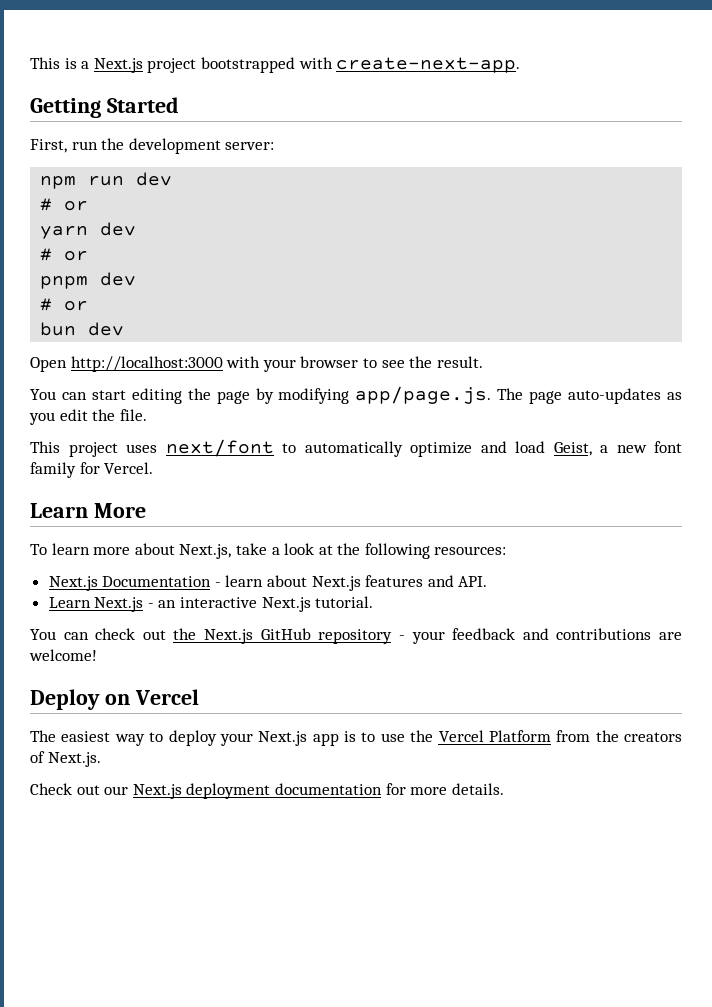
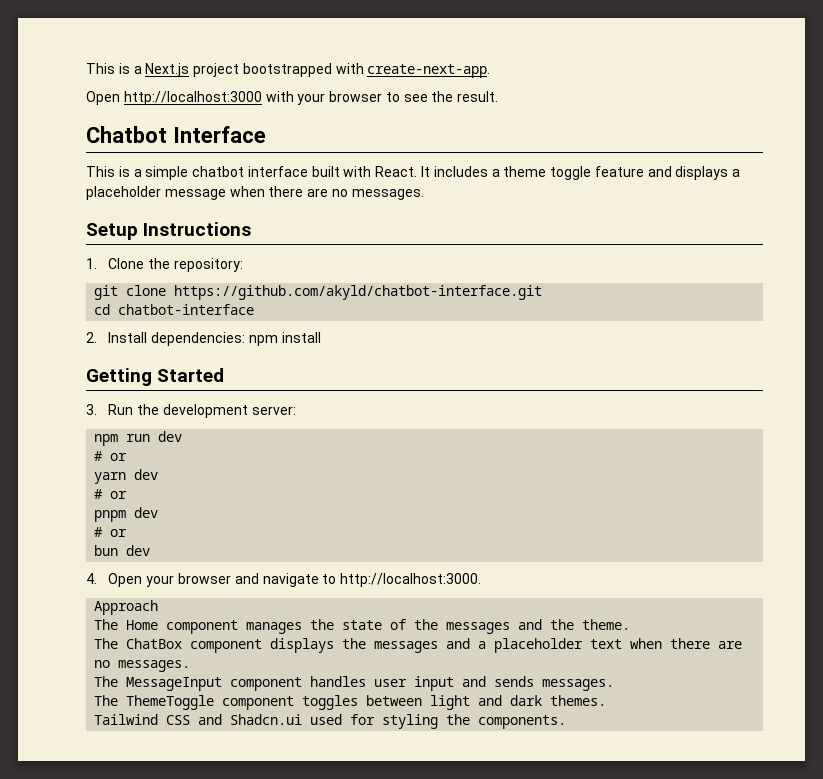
(521, 65) none -> [86,91,499,105] [86,126,266,143] [86,166,741,180] [86,186,424,200] [86,222,252,240] [86,258,243,272] [94,285,543,300] [94,304,255,315] [86,332,321,346] // Open http://localhost:3000 with your browser to see the result. // Chatbot Interface // This is a simple chatbot interface built with React. It includes a theme toggle feature and displays a placeholder message when there are no messages. // Setup Instructions // 1. Clone the repository: // git clone https://github.com/akyld/chatbot-interface.git // cd chatbot-interface // 2. Install dependencies: npm install
[30,139,98,153] First, run -> [86,404,134,415] 3. Run
[30,356,483,372] [30,386,682,404] [29,409,147,425] [30,439,682,457] [30,462,154,478] [30,503,146,518] [30,543,507,559] [48,575,488,591] [48,596,374,612] [30,628,682,644] [29,649,97,661] [30,689,199,710] [30,730,682,746] [30,751,101,767] [30,783,504,799] Open http://localhost:3000 with your browser to see the result. // You can start editing the page by modifying app/page.js. The page auto-updates as you edit the file. // This project uses next/font to automatically optimize and load Geist, a new font family for Vercel. // Learn More // To learn more about Next.js, take a look at the following resources: // Next.js Documentation - learn about Next.js features and API. // Learn Next.js - an interactive Next.js tutorial. // You can check out the Next.js GitHub repository - your feedback and contributions are welcome! // Deploy on Vercel // The easiest way to deploy your Next.js app is to use the Vercel Platform from the creators of Next.js. // Check out our Next.js deployment documentation for more details. -> [86,573,482,587] [94,600,159,615] [94,619,631,634] [94,638,743,653] [94,660,191,672] [94,676,615,691] [94,695,607,710] [94,714,567,729] 4. Open your browser and navigate to http://localhost:3000. // Approach // The Home component manages the state of the messages and the theme. // The ChatBox component displays the messages and a placeholder text when there are no messages. // The MessageInput component handles user input and sends messages. // The ThemeToggle component toggles between light and dark themes. // Tailwind CSS and Shadcn.ui used for styling the components.

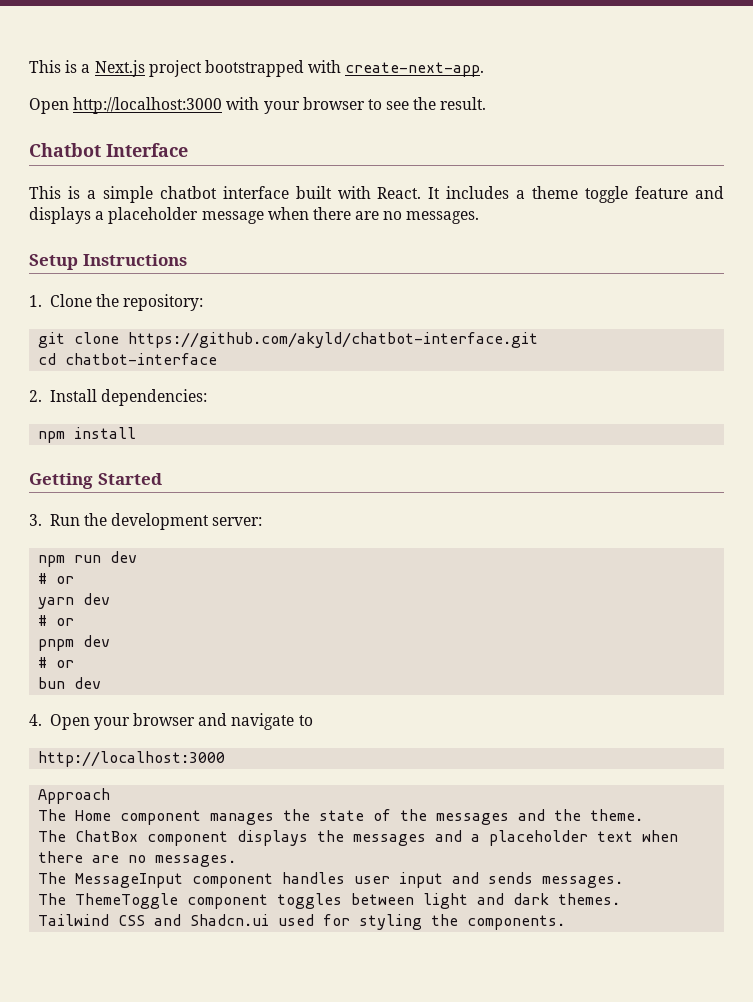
(246, 339) none -> (207, 397) //
[340,573,482,587] http://localhost:3000. -> [38,751,226,767] // http://localhost:3000

